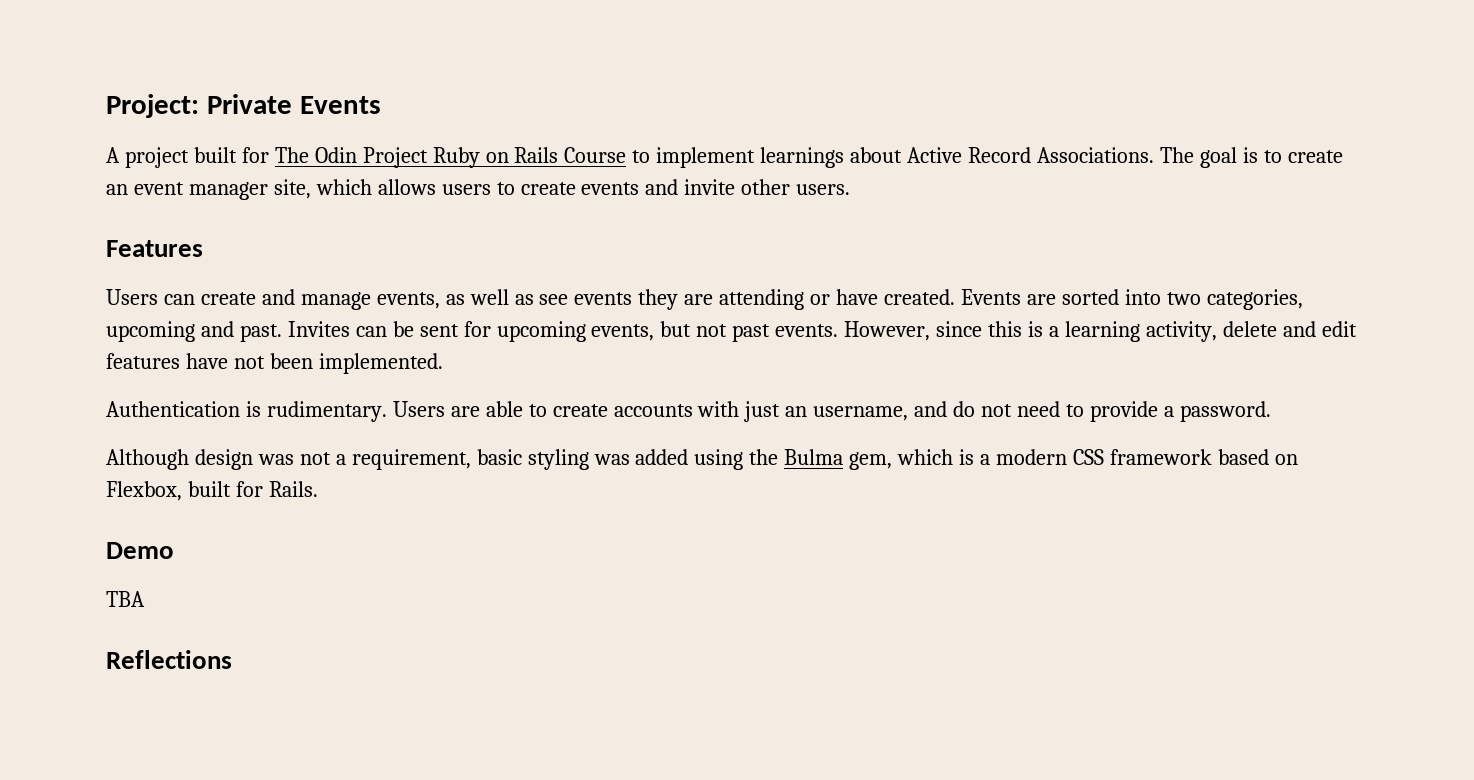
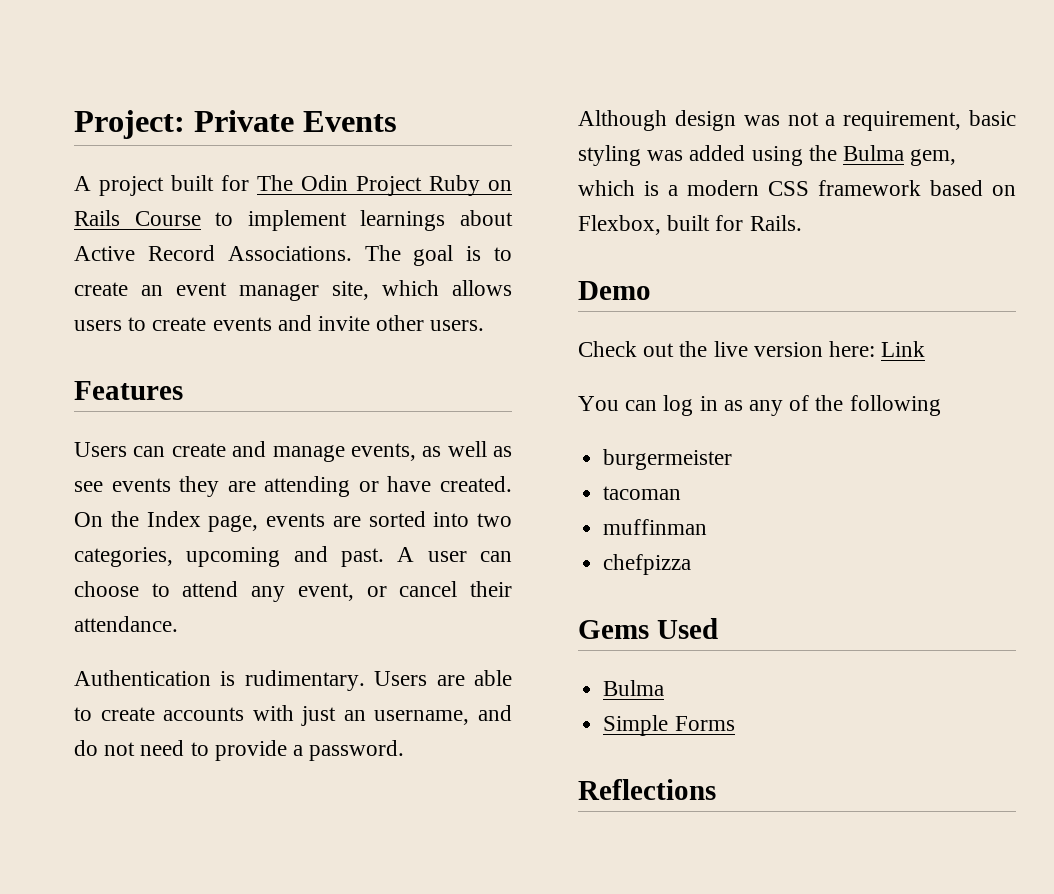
[960,289,1021,305] Events -> [74,511,325,532] On the Index page, events
[287,321,1357,342] [106,353,443,374] Invites can be sent for upcoming events, but not past events. However, since this is a learning activity, delete and edit features have not been implemented. -> [397,547,512,562] [74,581,512,602] [74,616,178,632] A user can choose to attend any event, or cancel their attendance.
[106,591,145,607] TBA -> [578,341,926,357] [578,395,941,416] [603,449,733,470] [603,486,682,500] [603,519,708,535] [603,554,692,575] [578,618,718,639] [603,680,665,696] [603,715,735,736] Check out the live version here: Link // You can log in as any of the following // burgermeister // tacoman // muffinman // chefpizza // Gems Used // Bulma // Simple Forms

